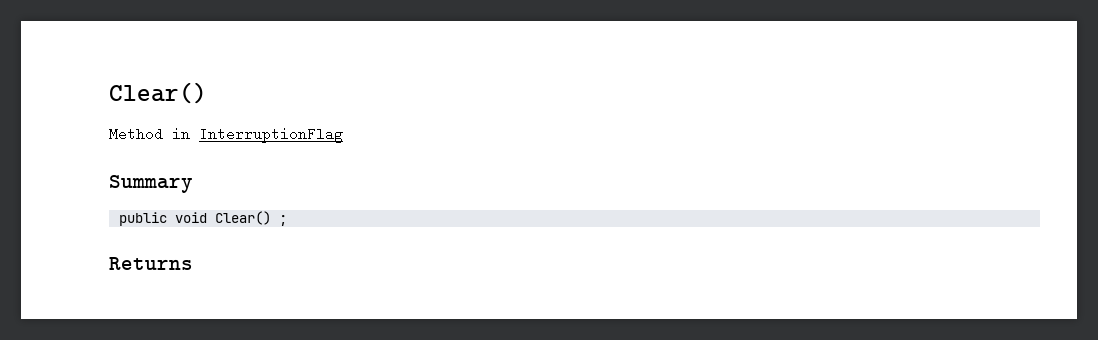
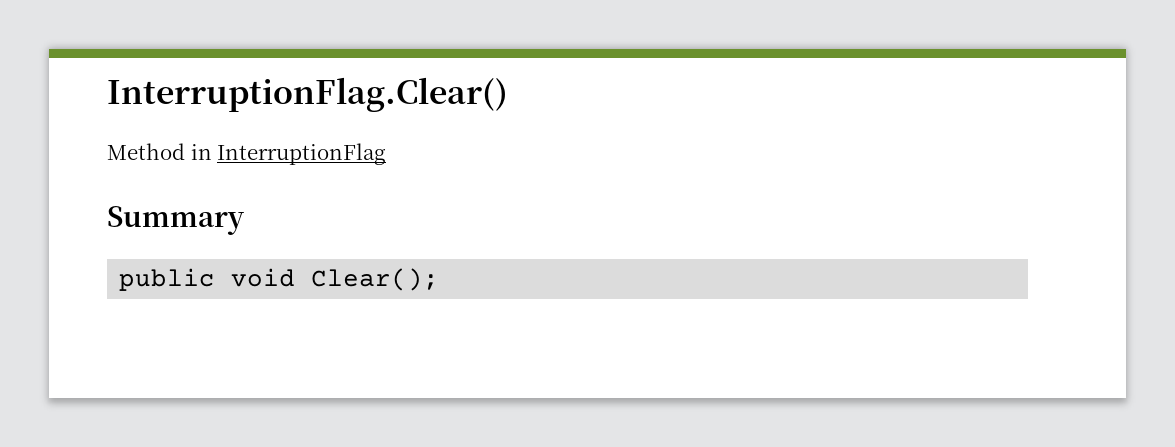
[109,82,207,104] Clear() -> [107,77,508,112] InterruptionFlag.Clear()
[214,211,287,226] [109,257,193,270] Clear() ; // Returns -> [311,268,440,291] Clear();

